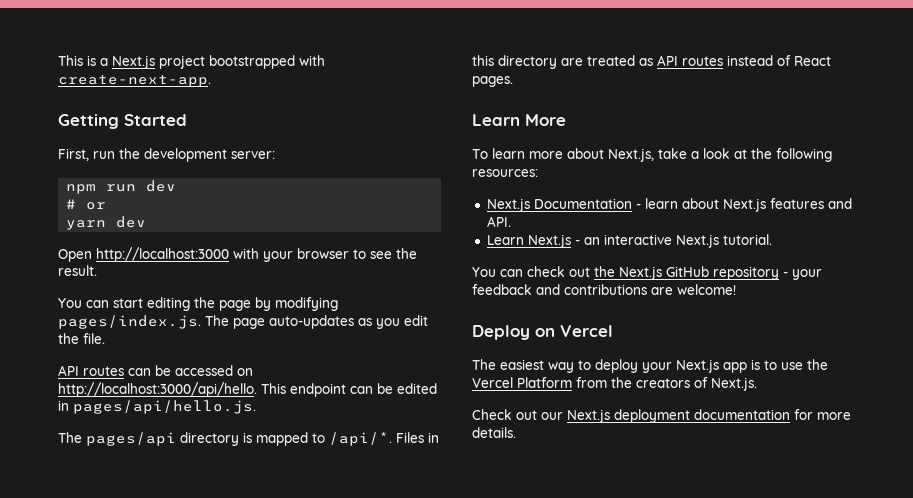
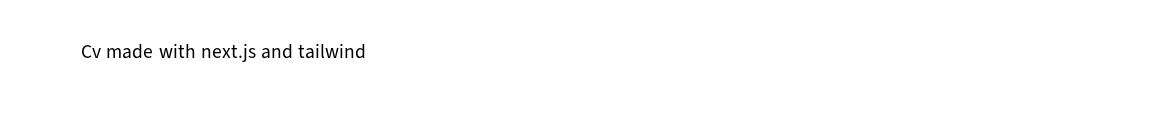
[58,55,325,69] [58,75,211,87] [58,114,187,129] [58,148,275,162] [66,180,177,194] [66,199,107,210] [66,216,147,230] [58,247,417,262] [58,265,97,276] [58,297,338,311] [58,315,428,329] [58,333,105,344] [58,365,253,376] [58,382,437,397] [58,400,256,414] [58,432,439,446] [472,55,831,69] [472,76,513,87] [472,114,566,126] [472,148,832,162] [472,169,538,177] [486,198,852,212] [486,216,511,227] [486,234,772,248] [472,266,822,280] [472,284,736,295] [472,325,613,340] [472,359,828,373] [472,377,757,391] [472,409,851,423] [472,427,516,438] This is a Next.js project bootstrapped with create-next-app. // Getting Started // First, run the development server: // npm run dev // # or // yarn dev // Open http://localhost:3000 with your browser to see the result. // You can start editing the page by modifying pages/index.js. The page auto-updates as you edit the file. // API routes can be accessed on http://localhost:3000/api/hello. This endpoint can be edited in pages/api/hello.js. // The pages/api directory is mapped to /api/*. Files in this directory are treated as API routes instead of React pages. // Learn More // To learn more about Next.js, take a look at the following resources: // Next.js Documentation - learn about Next.js features and API. // Learn Next.js - an interactive Next.js tutorial. // You can check out the Next.js GitHub repository - your feedback and contributions are welcome! // Deploy on Vercel // The easiest way to deploy your Next.js app is to use the Vercel Platform from the creators of Next.js. // Check out our Next.js deployment documentation for more details. -> [81,43,367,62] Cv made with next.js and tailwind

